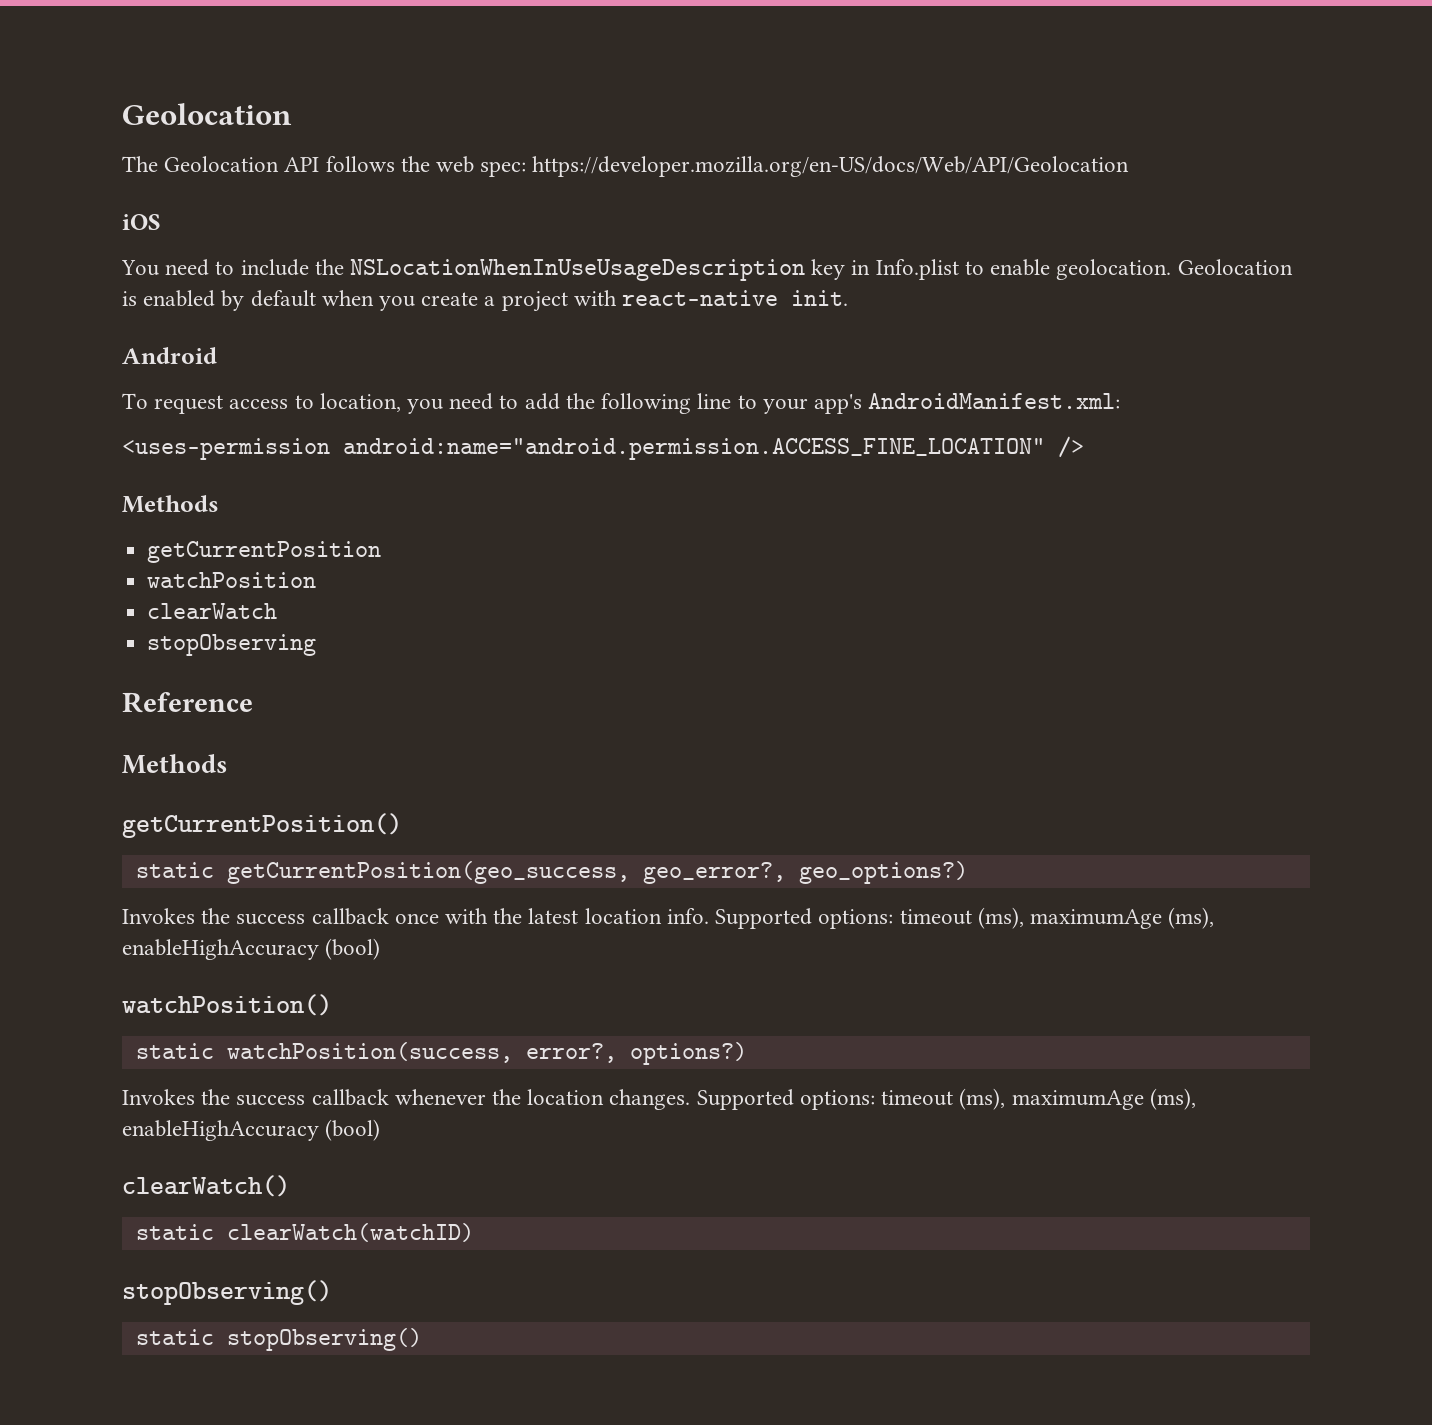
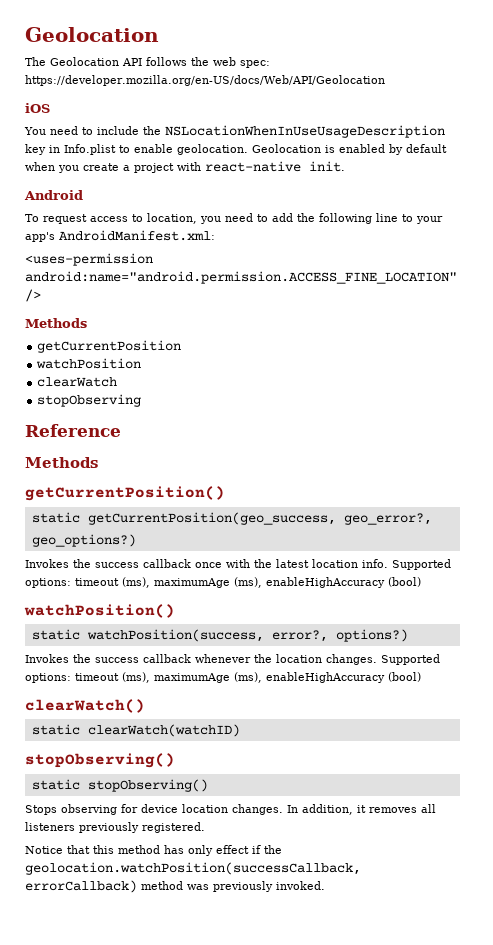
(422, 1339) none -> [25,804,436,815] [25,822,205,833] [25,845,282,856] [25,862,361,875] [25,880,325,893] // Stops observing for device location changes. In addition, it removes all listeners previously registered. // Notice that this method has only effect if the geolocation.watchPosition(successCallback, errorCallback) method was previously invoked.

